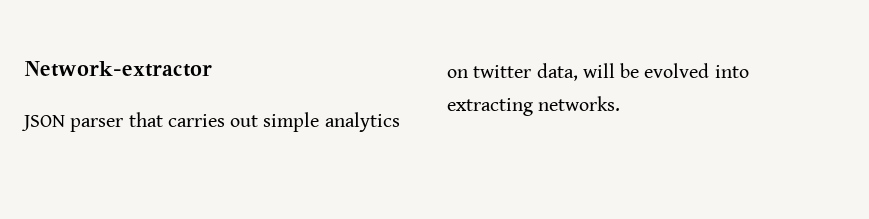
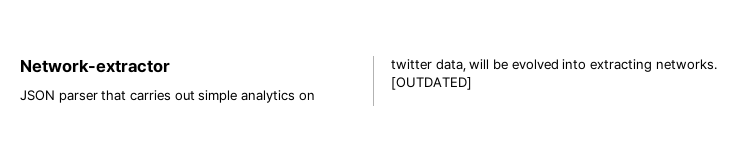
(621, 103) none -> [391,77,472,90] [OUTDATED]

